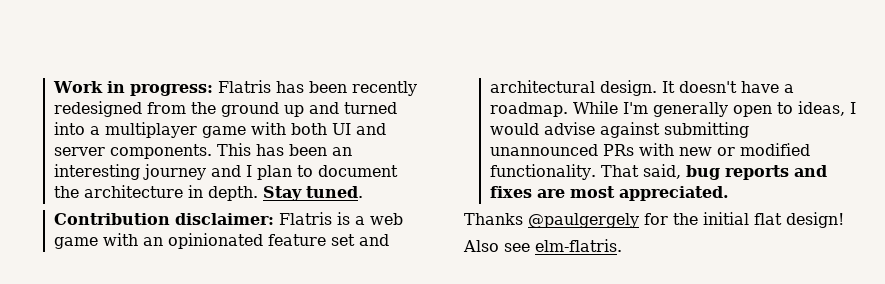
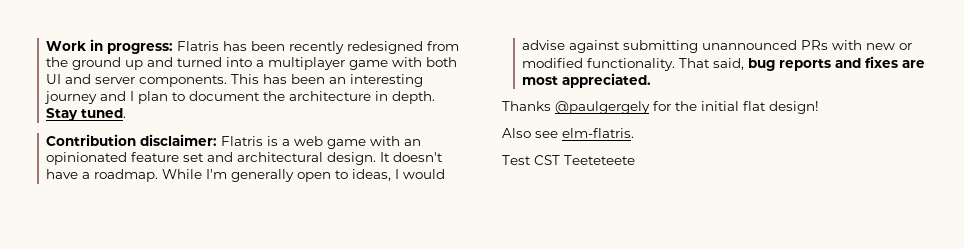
(622, 245) none -> [502,155,635,165] // Test CST Teeteteete

